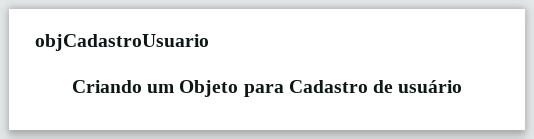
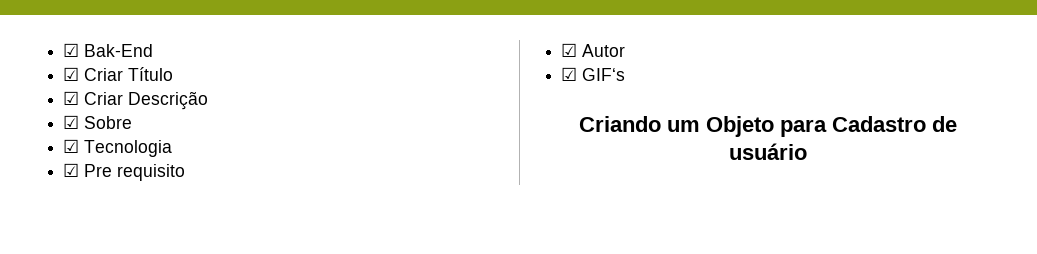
[35,34,209,51] objCadastroUsuario -> [63,43,154,57] [63,67,174,81] [63,91,209,110] [63,115,133,129] [63,139,173,157] [63,163,186,181] [561,43,626,57] [561,67,626,81] ☑ Bak-End // ☑ Criar Título // ☑ Criar Descrição // ☑ Sobre // ☑ Tecnologia // ☑ Pre requisito // ☑ Autor // ☑ GIF‘s

